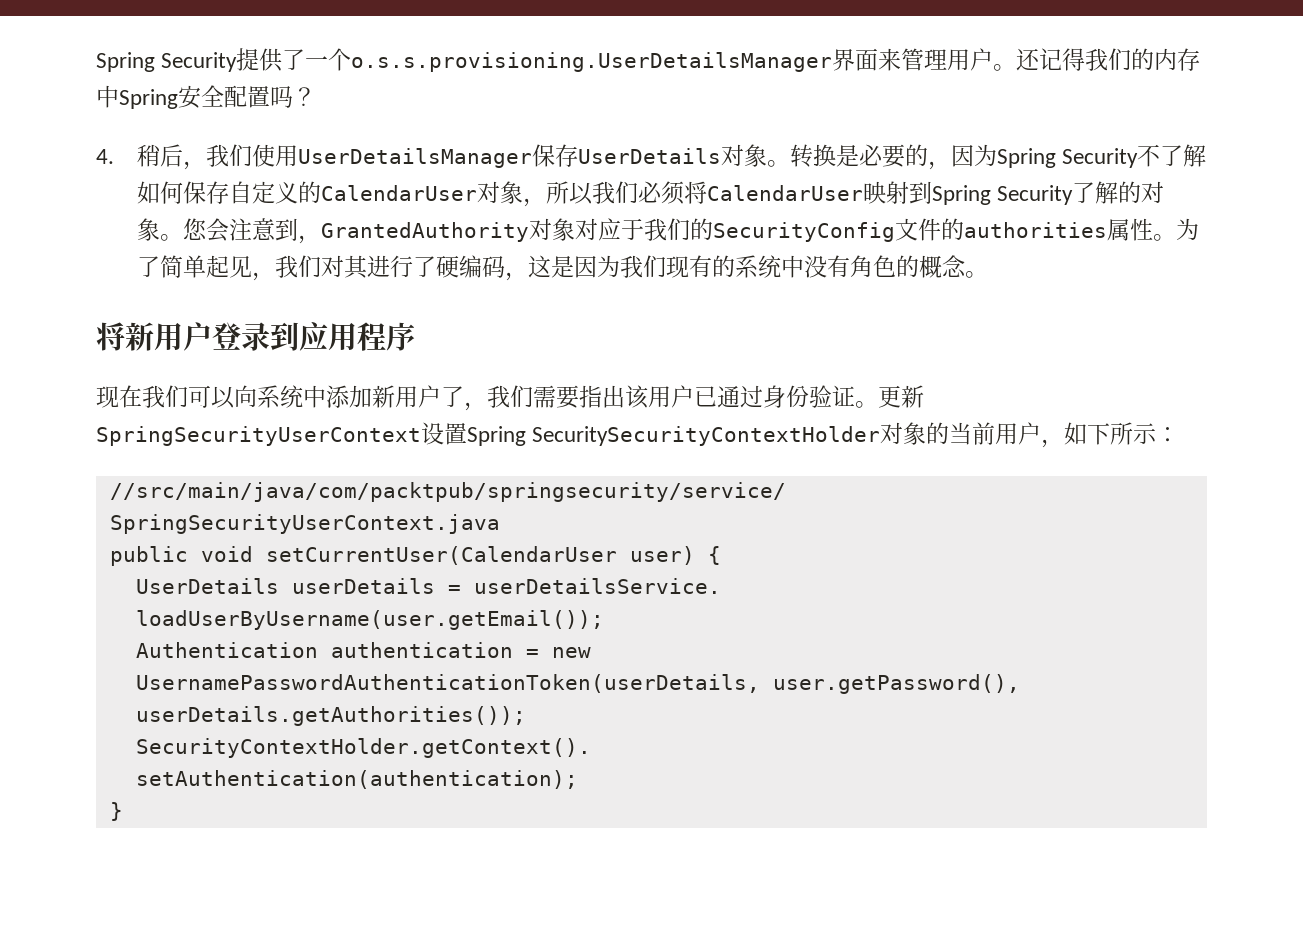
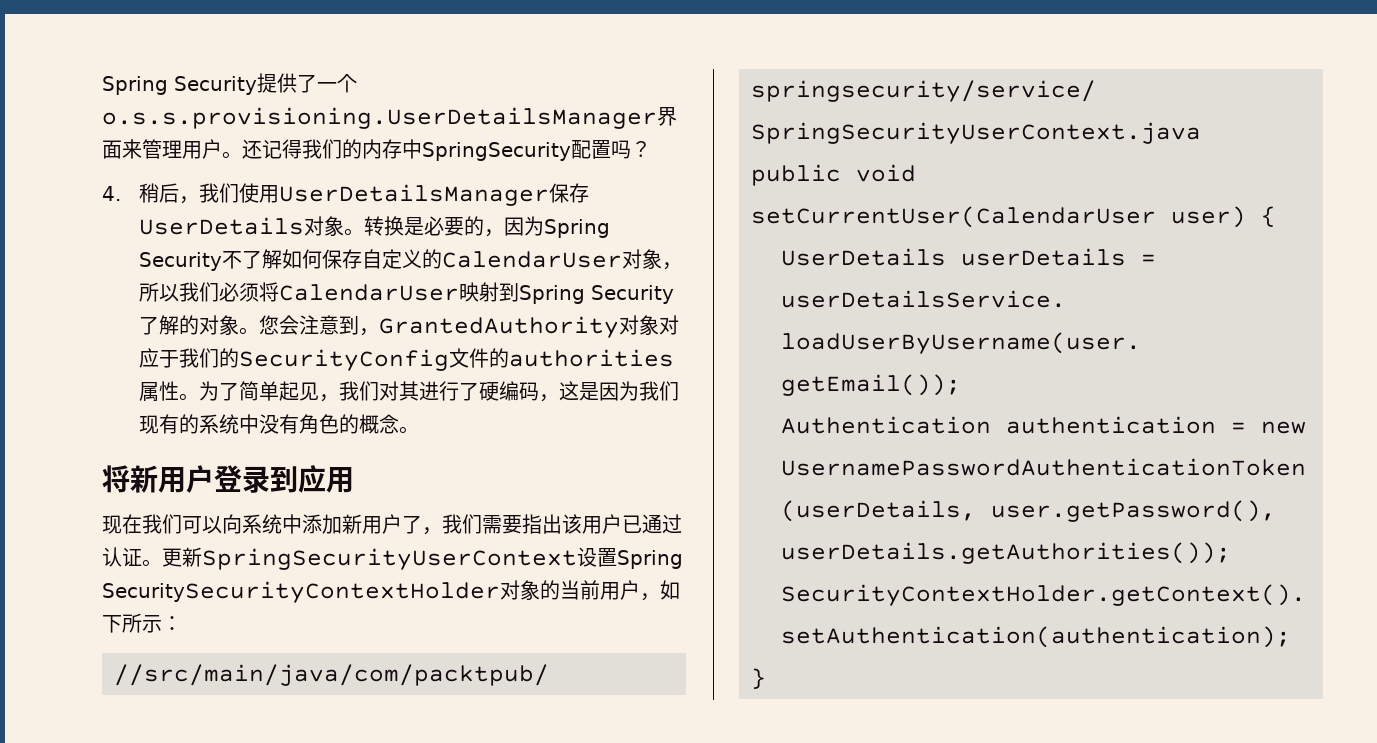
[119,85,224,109] Spring安全 -> [422,142,571,161] SpringSecurity
[357,322,415,351] 程序 -> (354, 480) none
[763,385,832,408] 身份验 -> [102,547,122,567] 认

